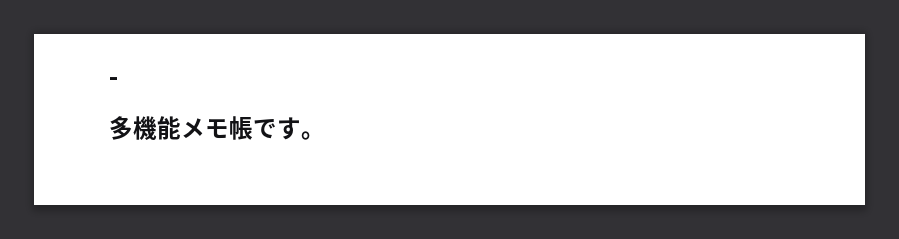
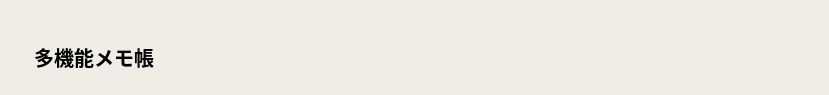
[109,77,118,86] - // -> (34, 58) none
[253,117,325,140] です。 -> (154, 58) none

